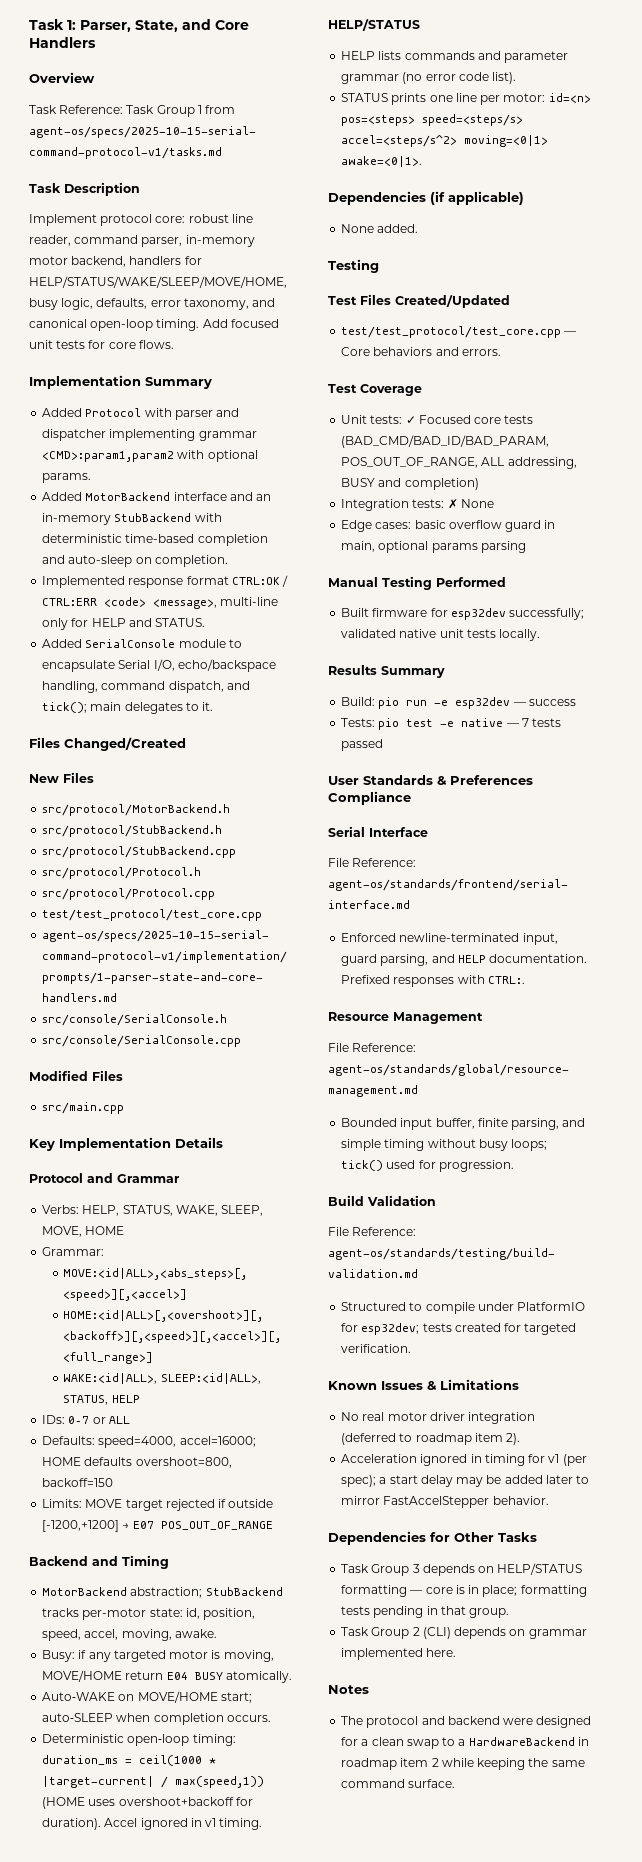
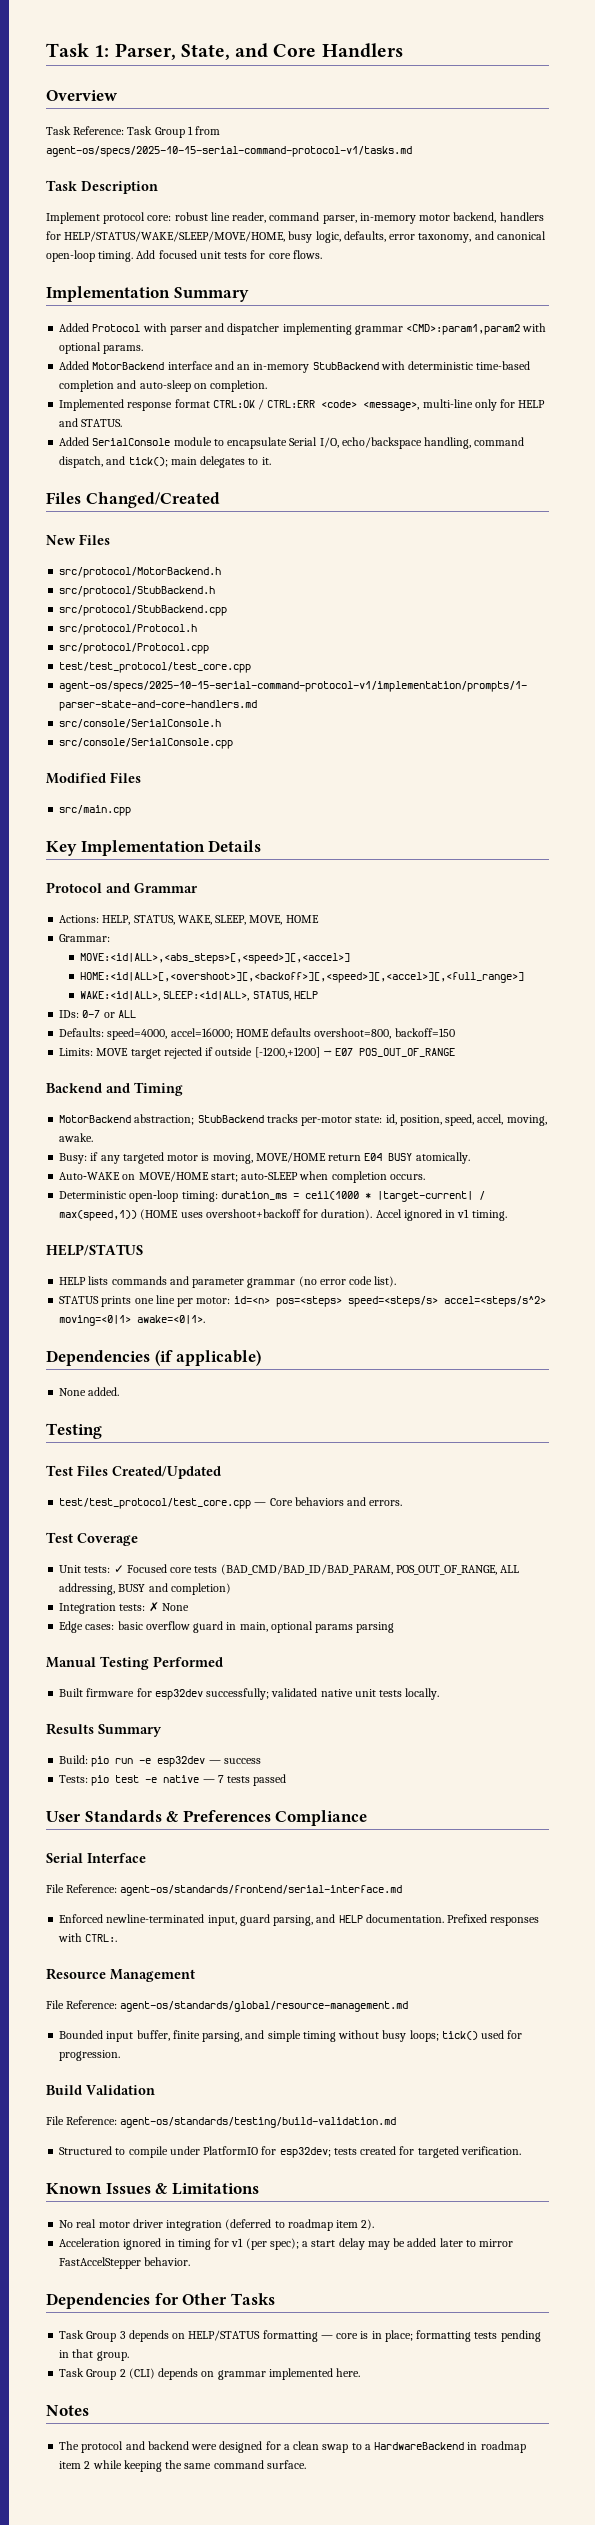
[42,1205,80,1214] Verbs: -> [59,915,100,923] Actions:

